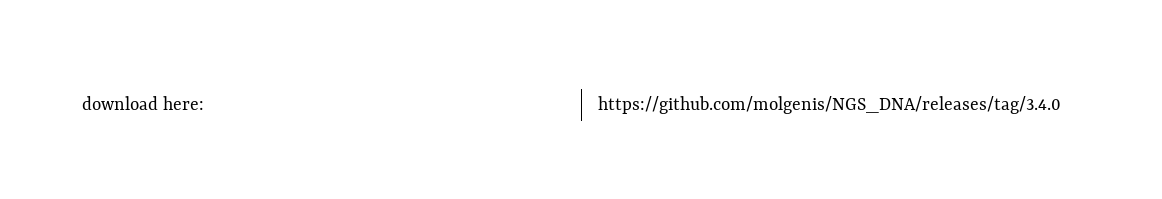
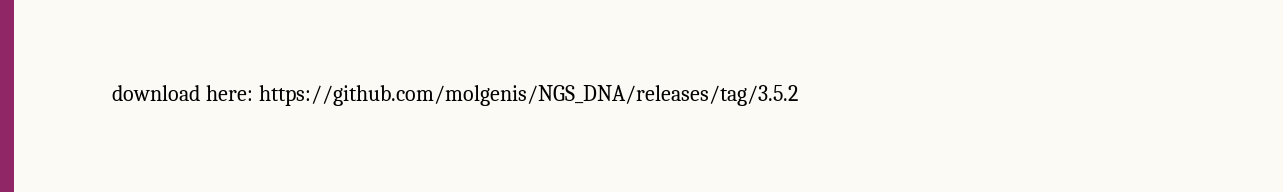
[598,96,1061,114] https://github.com/molgenis/NGS_DNA/releases/tag/3.4.0 -> [258,85,798,106] https://github.com/molgenis/NGS_DNA/releases/tag/3.5.2

